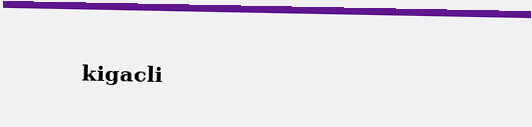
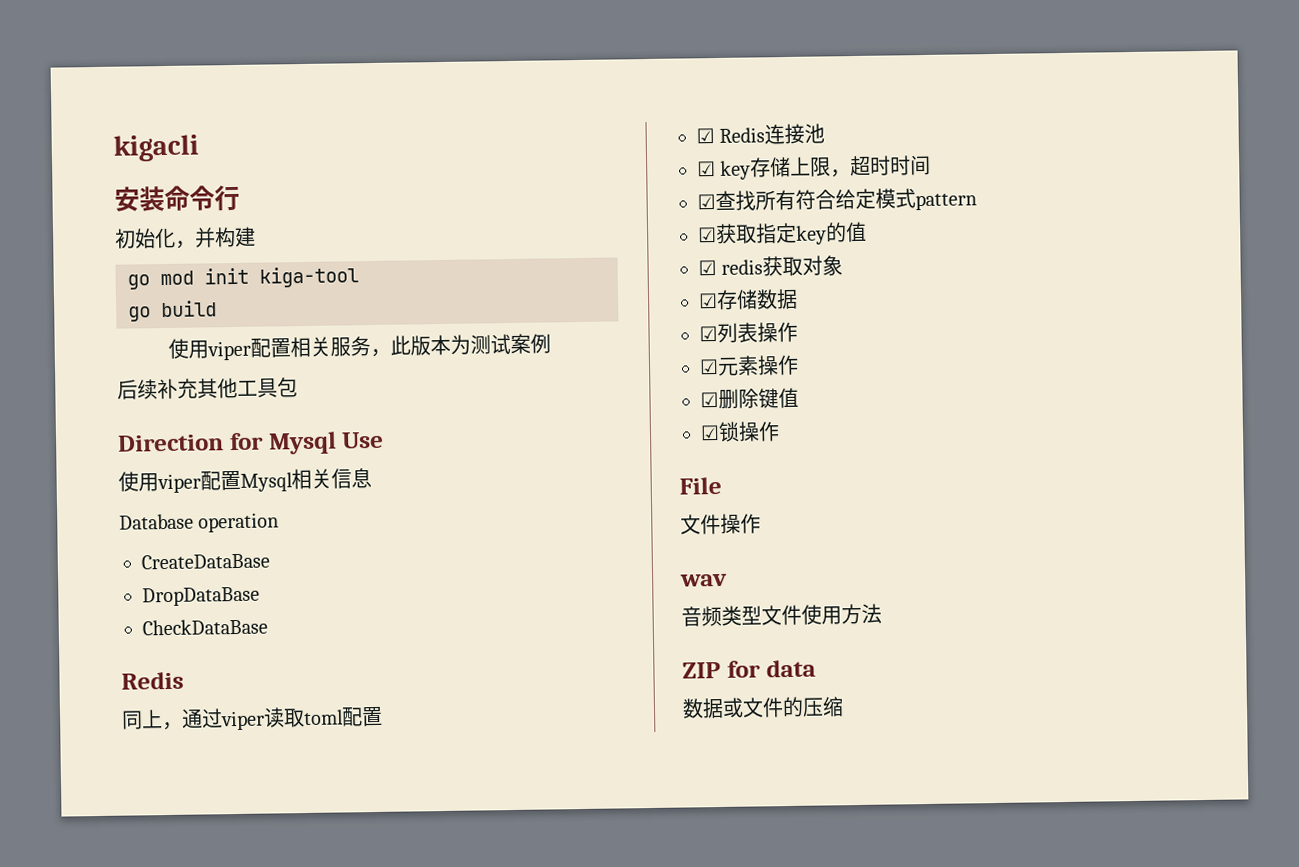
(163, 75) none -> [114,184,240,212] [114,226,256,249] [127,266,359,290] [128,300,217,322] [167,333,551,361] [117,377,298,400] [117,431,385,455] [118,468,372,494] [119,512,280,533] [141,553,270,570] [142,586,260,607] [142,618,268,636] [121,671,184,690] [121,706,383,731] [696,123,826,145] [697,154,932,180] [697,188,977,211] [698,221,867,245] [698,255,844,277] [698,288,798,311] [699,321,798,344] [699,354,799,376] [700,387,799,409] [700,421,780,442] [679,476,722,495] [680,513,761,535] [680,573,728,587] [681,603,882,627] [682,659,816,679] [682,696,844,719] // 安装命令行 // 初始化，并构建 // go mod init kiga-tool // go build // 使用viper配置相关服务，此版本为测试案例 // 后续补充其他工具包 // Direction for Mysql Use // 使用viper配置Mysql相关信息 // Database operation // CreateDataBase // DropDataBase // CheckDataBase // Redis // 同上，通过viper读取toml配置 // ☑ Redis连接池 // ☑ key存储上限，超时时间 // ☑查找所有符合给定模式pattern // ☑获取指定key的值 // ☑ redis获取对象 // ☑存储数据 // ☑列表操作 // ☑元素操作 // ☑删除键值 // ☑锁操作 // File // 文件操作 // wav // 音频类型文件使用方法 // ZIP for data // 数据或文件的压缩

